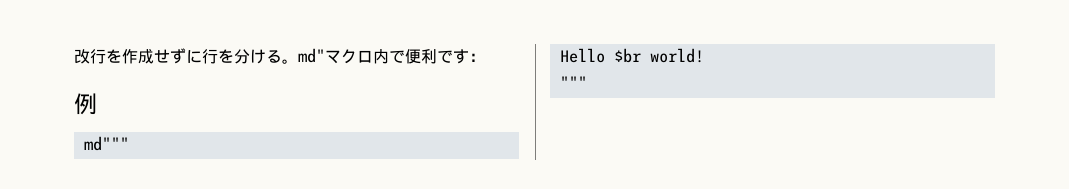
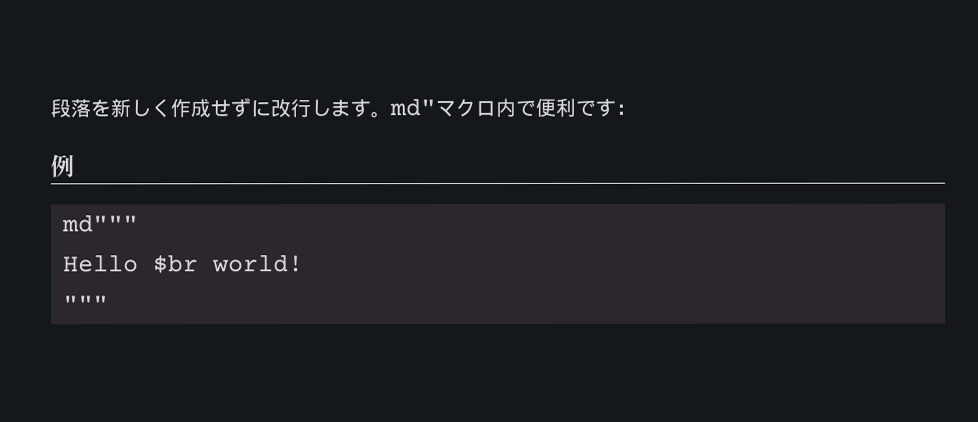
[74,48,282,64] 改行を作成せずに行を分ける -> [50,97,371,118] 段落を新しく作成せずに改行します

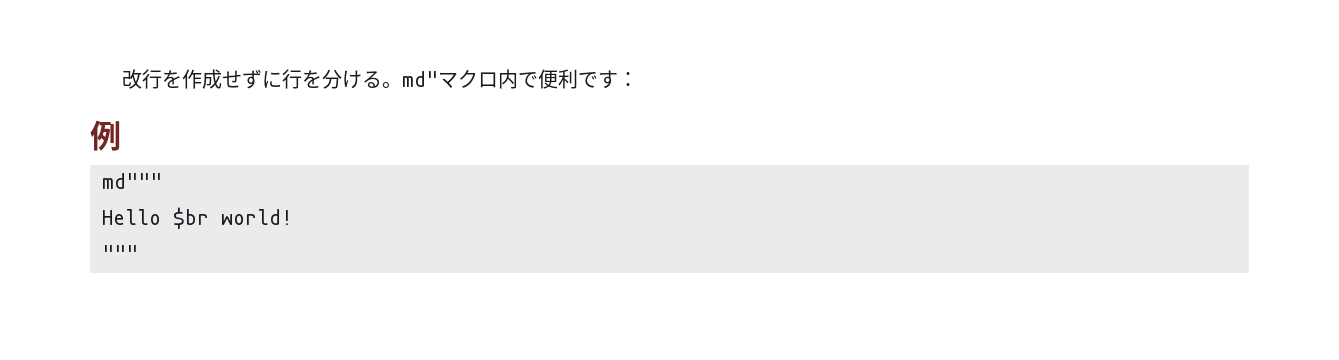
[50,97,371,118] 段落を新しく作成せずに改行します -> [122,69,383,89] 改行を作成せずに行を分ける

